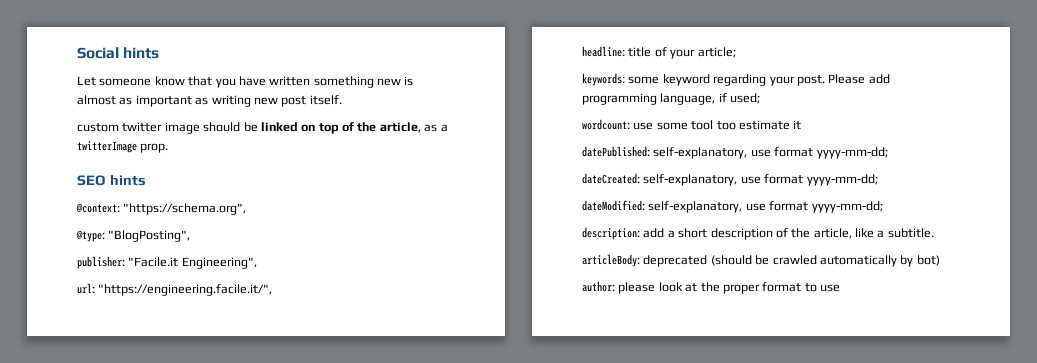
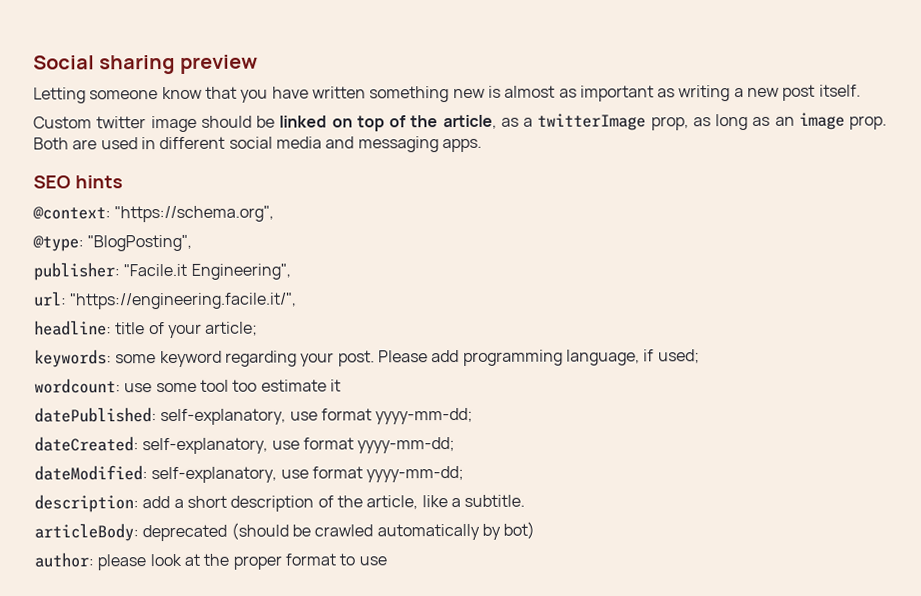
[123,47,160,59] [77,76,96,86] hints // Let -> [99,54,258,75] [33,87,86,104] sharing preview // Letting
(251, 101) none -> [733,88,744,98] a
[77,123,119,132] custom -> [33,116,92,129] Custom
[140,143,169,153] prop. -> [650,112,887,131] [33,136,482,153] prop, as long as an image prop. Both are used in different social media and messaging apps.

